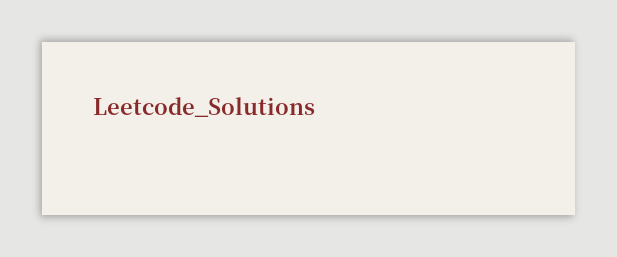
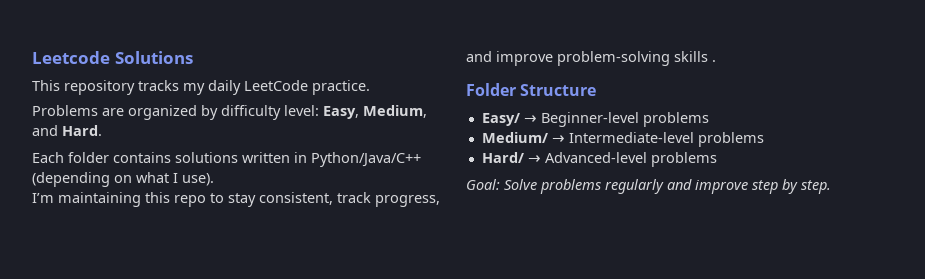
[93,97,315,117] Leetcode_Solutions -> [32,51,193,64] [32,80,370,95] [32,105,427,120] [32,125,102,136] [32,152,421,167] [32,172,214,187] [32,192,440,207] [466,51,716,66] [466,83,597,96] [481,112,709,127] [481,132,764,147] [481,152,717,167] [466,179,831,194] Leetcode Solutions // This repository tracks my daily LeetCode practice. // Problems are organized by difficulty level: Easy, Medium, and Hard. // Each folder contains solutions written in Python/Java/C++ (depending on what I use). // I’m maintaining this repo to stay consistent, track progress, and improve problem-solving skills . // Folder Structure // Easy/ → Beginner-level problems // Medium/ → Intermediate-level problems // Hard/ → Advanced-level problems // Goal: Solve problems regularly and improve step by step.

